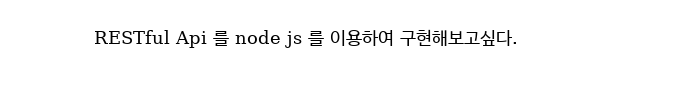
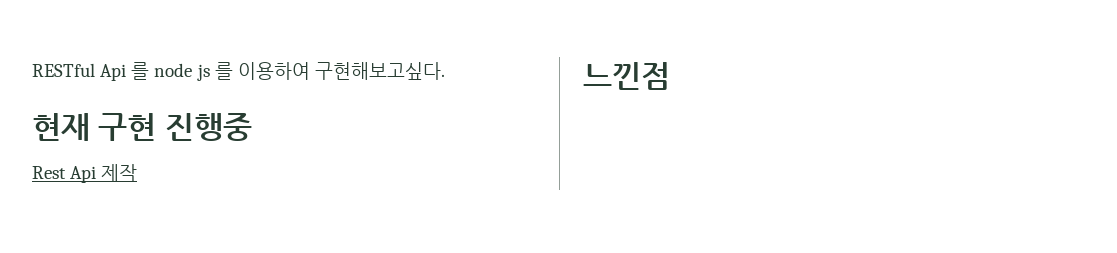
(518, 37) none -> [32,113,252,141] [32,164,138,183] [583,62,670,90] // 현재 구현 진행중 // Rest Api 제작 // 느낀점

